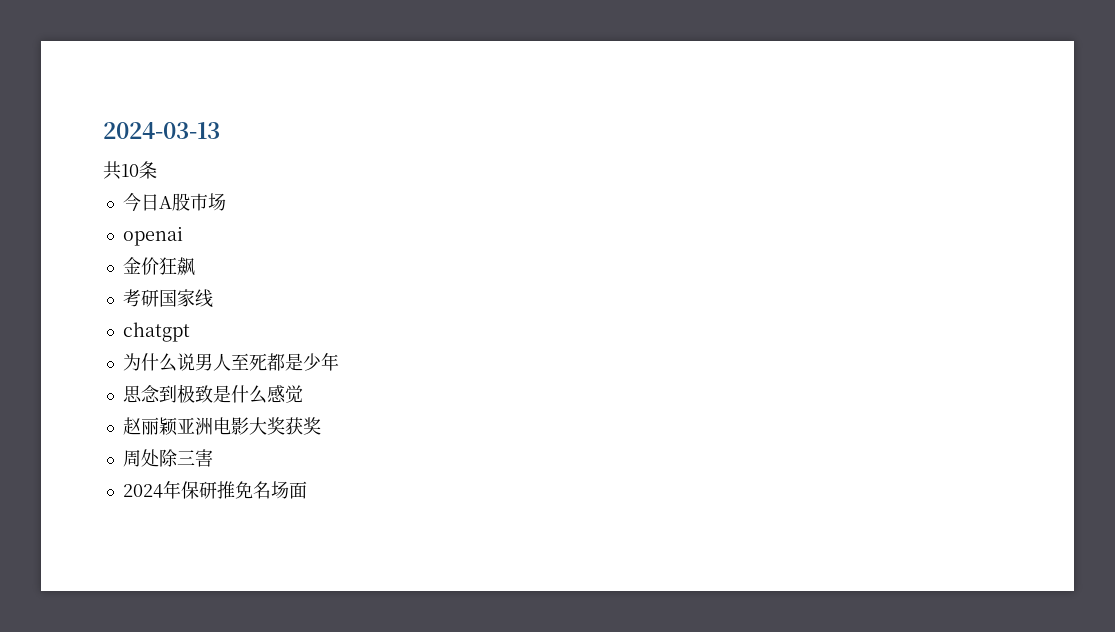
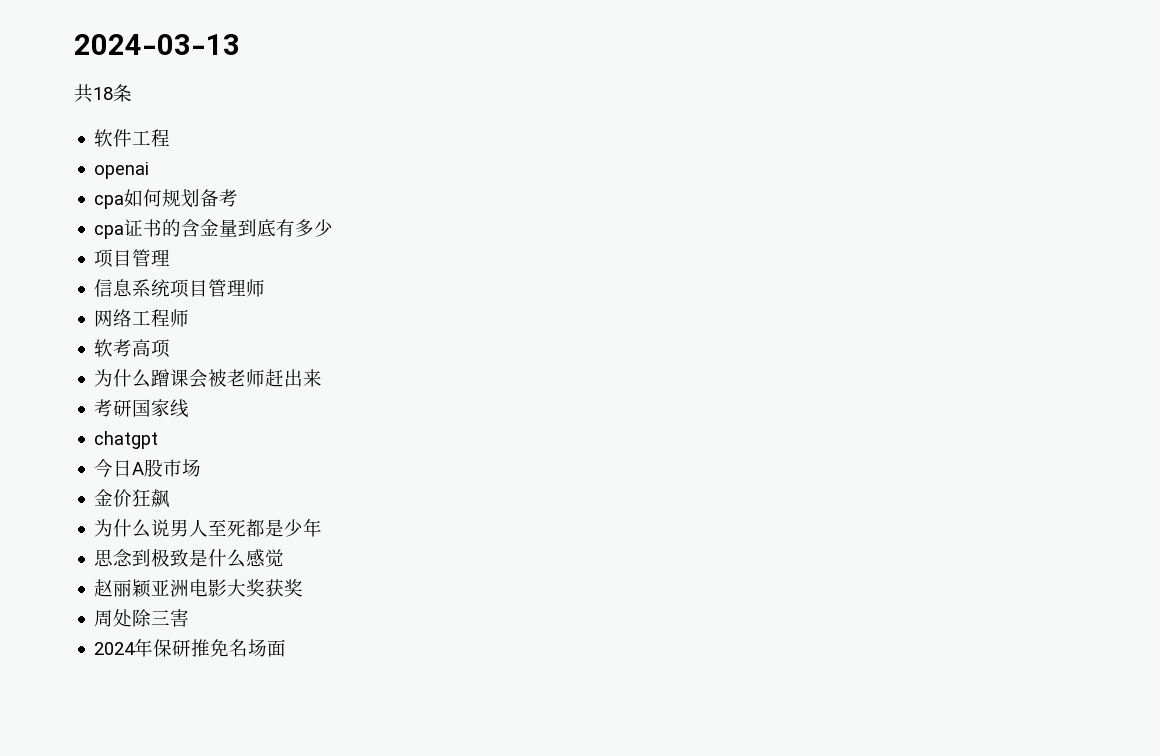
[121,164,139,177] 10 -> [93,87,113,100] 18
(157, 170) none -> [94,129,171,147] [94,162,150,179] [94,189,239,209] [94,219,334,239] [94,249,171,268] [94,279,266,298] [94,309,190,327] [94,339,171,358] [94,369,323,388] [94,399,190,418] [94,431,159,449] // 软件工程 // openai // cpa如何规划备考 // cpa证书的含金量到底有多少 // 项目管理 // 信息系统项目管理师 // 网络工程师 // 软考高项 // 为什么蹭课会被老师赶出来 // 考研国家线 // chatgpt
[122,226,183,246] // openai -> (202, 468) none
[122,289,213,308] [122,322,190,342] // 考研国家线 // chatgpt -> (171, 498) none

